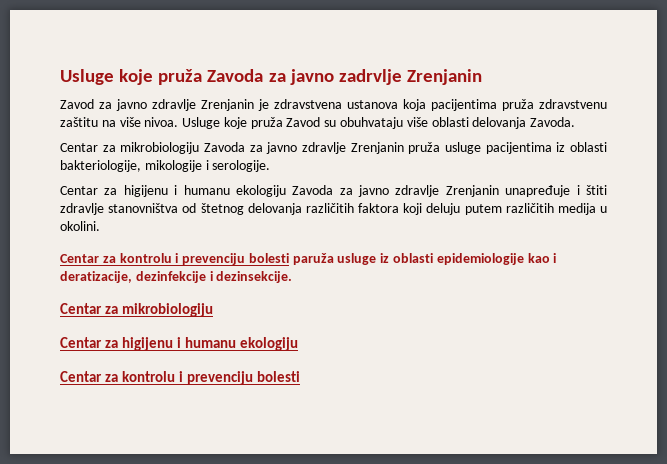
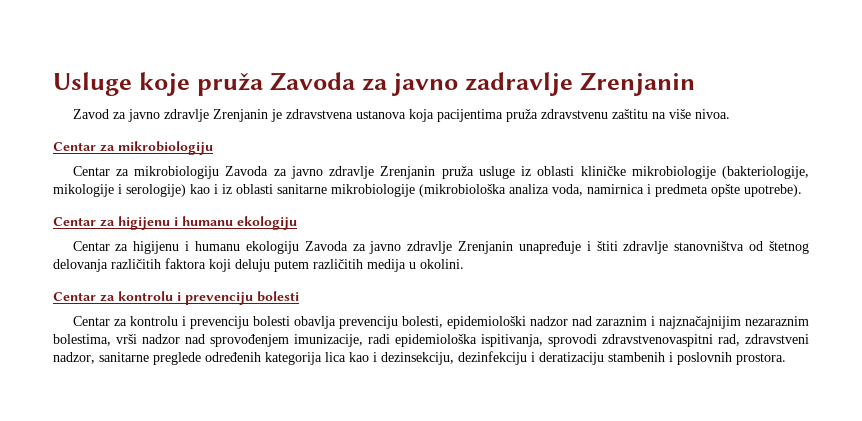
[338,69,402,85] zadrvlje -> [465,72,574,96] zadravlje
[182,117,576,129] Usluge koje pruža Zavod su obuhvataju više oblasti delovanja Zavoda. -> [53,141,213,155] // Centar za mikrobiologiju
[485,142,607,154] [60,160,271,172] pacijentima iz oblasti bakteriologije, mikologije i serologije. -> [521,166,810,179] [53,184,802,197] [53,216,297,230] iz oblasti kliničke mikrobiologije (bakteriologije, mikologije i serologije) kao i iz oblasti sanitarne mikrobiologije (mikrobiološka analiza voda, namirnica i predmeta opšte upotrebe). // Centar za higijenu i humanu ekologiju
[292,253,557,265] [60,271,293,283] [60,303,214,317] [60,337,299,351] [60,371,301,385] paruža usluge iz oblasti epidemiologije kao i deratizacije, dezinfekcije i dezinsekcije. // Centar za mikrobiologiju // Centar za higijenu i humanu ekologiju // Centar za kontrolu i prevenciju bolesti -> [72,316,809,329] [53,334,809,347] [53,351,786,365] // Centar za kontrolu i prevenciju bolesti obavlja prevenciju bolesti, epidemiološki nadzor nad zaraznim i najznačajnijim nezaraznim bolestima, vrši nadzor nad sprovođenjem imunizacije, radi epidemiološka ispitivanja, sprovodi zdravstvenovaspitni rad, zdravstveni nadzor, sanitarne preglede određenih kategorija lica kao i dezinsekciju, dezinfekciju i deratizaciju stambenih i poslovnih prostora.

